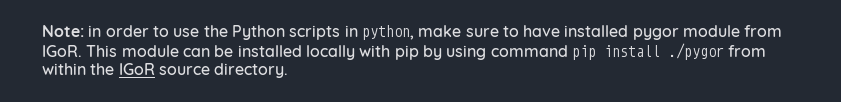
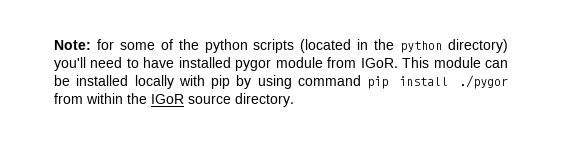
[88,25,499,40] in order to use the Python scripts in python, make sure -> [96,39,509,53] [54,57,123,71] for some of the python scripts (located in the python directory) you'll need

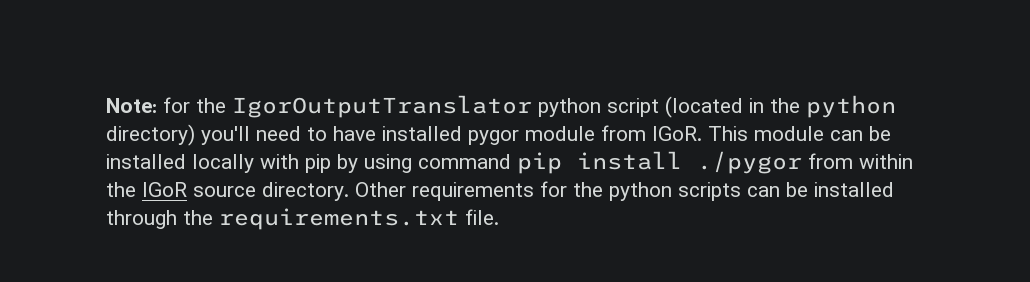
[119,39,295,53] some of the python scripts -> [196,95,659,118] the IgorOutputTranslator python script
(294, 100) none -> [355,181,894,201] [106,208,499,230] Other requirements for the python scripts can be installed through the requirements.txt file.

